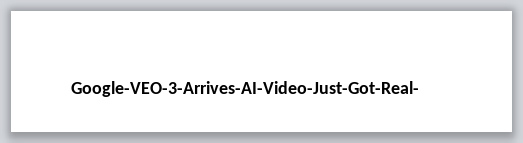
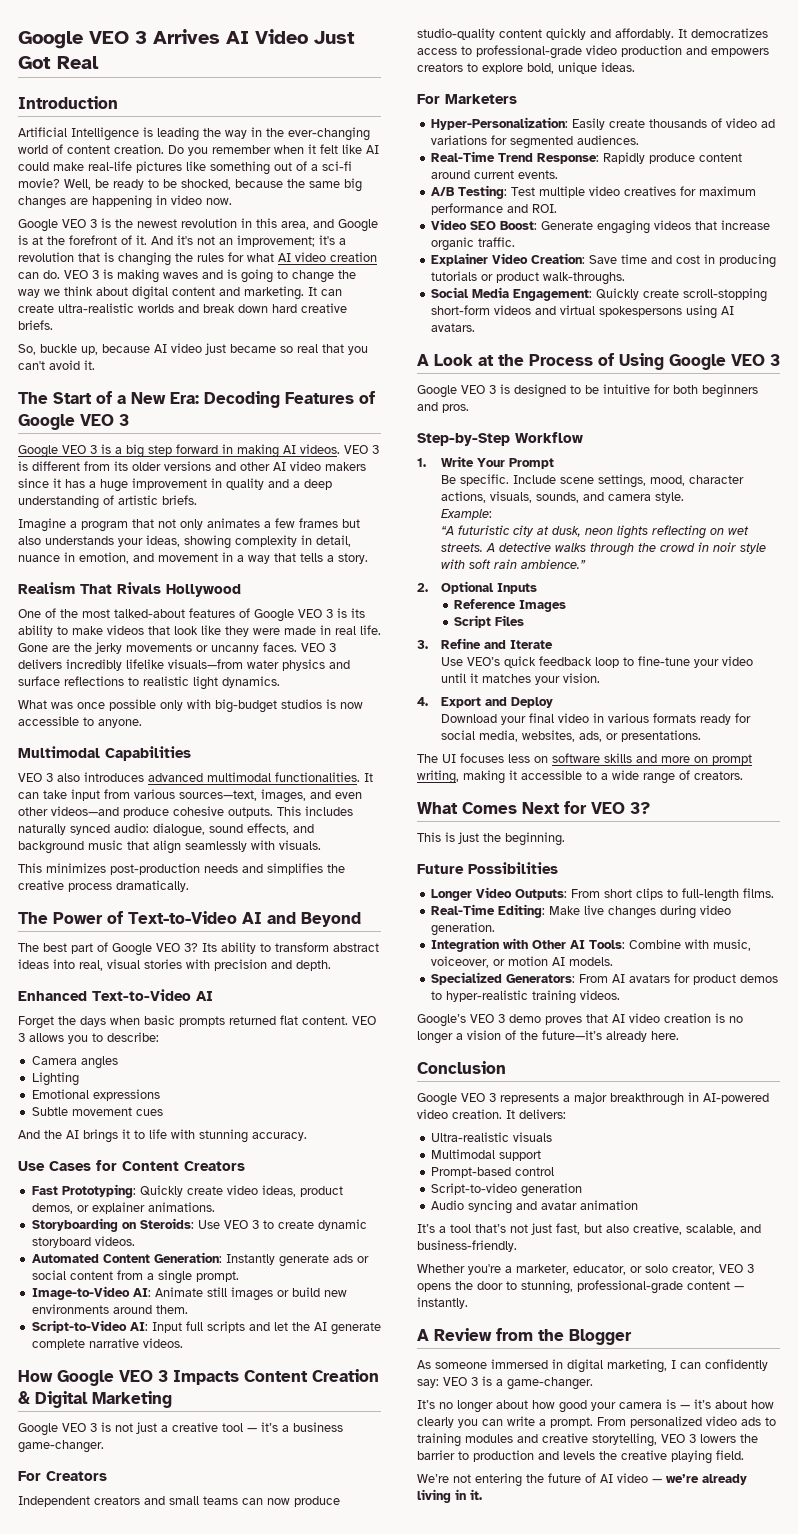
[71,81,419,97] Google-VEO-3-Arrives-AI-Video-Just-Got-Real- -> [18,29,355,49] [18,56,99,69] [18,96,118,109] [18,127,370,141] [18,144,379,156] [18,161,352,175] [18,178,362,192] [18,195,232,209] [18,218,378,232] [18,235,346,247] [18,252,377,266] [18,269,356,283] [18,286,342,300] [18,303,347,313] [18,320,53,330] [18,343,368,355] [18,360,95,370] [18,391,375,408] [18,414,129,430] [18,444,379,458] [18,461,366,471] [18,478,332,492] [18,495,197,509] [18,518,360,532] [18,535,351,549] [18,552,368,564] [18,582,241,597] [18,608,365,622] [18,625,381,637] [18,642,336,654] [18,659,350,671] [18,676,280,690] [18,699,363,713] [18,716,142,728] [18,746,191,761] [18,772,373,782] [18,789,362,803] [18,806,353,818] [18,823,314,837] [18,840,321,854] [18,863,345,875] [18,880,189,892] [18,911,361,927] [18,942,379,956] [18,959,331,971] [18,989,213,1001] [18,1015,376,1029] [18,1032,159,1044] [31,1056,118,1069] [31,1072,79,1086] [31,1089,160,1101] [31,1107,163,1116] [18,1129,307,1143] [18,1160,245,1171] [31,1184,343,1198] [31,1202,215,1214] [31,1218,367,1232] [31,1236,135,1248] [31,1252,369,1267] [31,1270,239,1284] [31,1286,347,1301] [31,1304,188,1314] [31,1320,381,1335] [31,1338,183,1350] [18,1369,379,1386] [18,1391,172,1408] [18,1422,343,1436] [18,1440,104,1453] [18,1471,107,1481] [18,1496,340,1507] [417,28,768,40] [417,45,769,59] [417,62,635,74] [417,94,517,104] [430,117,775,130] [430,135,639,149] [430,151,742,164] [430,170,558,179] [430,185,756,199] [430,203,557,215] [430,219,770,234] [430,237,515,251] [430,253,776,268] [430,271,625,285] [430,287,767,302] [430,305,734,319] [430,323,475,332] [417,353,780,370] [417,384,758,398] [417,402,469,413] [417,432,583,446] [417,456,554,469] [440,474,744,488] [440,491,684,503] [440,509,492,520] [440,525,749,539] [440,542,766,556] [440,559,586,569] [417,581,537,594] [454,599,567,612] [454,615,525,628] [417,638,553,649] [440,656,753,668] [440,673,600,685] [417,697,553,708] [440,713,751,725] [440,730,701,742] [417,753,752,765] [417,770,743,784] [417,801,650,814] [417,832,565,846] [417,862,558,874] [430,887,774,902] [430,904,731,919] [430,922,495,936] [430,938,751,952] [430,956,613,968] [430,972,778,985] [430,990,620,1004] [417,1013,743,1027] [417,1030,679,1044] [417,1061,506,1074] [417,1092,769,1106] [417,1109,566,1119] [430,1132,552,1142] [430,1149,541,1161] [430,1167,554,1178] [430,1183,582,1197] [430,1200,638,1214] [417,1223,761,1235] [417,1240,517,1252] [417,1264,754,1275] [417,1280,744,1294] [417,1297,468,1309] [417,1328,632,1345] [417,1359,768,1373] [417,1376,593,1390] [417,1399,774,1413] [417,1416,776,1428] [417,1433,758,1447] [417,1450,744,1464] [417,1473,747,1487] [417,1489,482,1503] Google VEO 3 Arrives AI Video Just Got Real // Introduction // Artificial Intelligence is leading the way in the ever-changing world of content creation. Do you remember when it felt like AI could make real-life pictures like something out of a sci-fi movie? Well, be ready to be shocked, because the same big changes are happening in video now. // Google VEO 3 is the newest revolution in this area, and Google is at the forefront of it. And it's not an improvement; it's a revolution that is changing the rules for what AI video creation can do. VEO 3 is making waves and is going to change the way we think about digital content and marketing. It can create ultra-realistic worlds and break down hard creative briefs. // So, buckle up, because AI video just became so real that you can't avoid it. // The Start of a New Era: Decoding Features of Google VEO 3 // Google VEO 3 is a big step forward in making AI videos. VEO 3 is different from its older versions and other AI video makers since it has a huge improvement in quality and a deep understanding of artistic briefs. // Imagine a program that not only animates a few frames but also understands your ideas, showing complexity in detail, nuance in emotion, and movement in a way that tells a story. // Realism That Rivals Hollywood // One of the most talked-about features of Google VEO 3 is its ability to make videos that look like they were made in real life. Gone are the jerky movements or uncanny faces. VEO 3 delivers incredibly lifelike visuals—from water physics and surface reflections to realistic light dynamics. // What was once possible only with big-budget studios is now accessible to anyone. // Multimodal Capabilities // VEO 3 also introduces advanced multimodal functionalities. It can take input from various sources—text, images, and even other videos—and produce cohesive outputs. This includes naturally synced audio: dialogue, sound effects, and background music that align seamlessly with visuals. // This minimizes post-production needs and simplifies the creative process dramatically. // The Power of Text-to-Video AI and Beyond // The best part of Google VEO 3? Its ability to transform abstract ideas into real, visual stories with precision and depth. // Enhanced Text-to-Video AI // Forget the days when basic prompts returned flat content. VEO 3 allows you to describe: // Camera angles // Lighting // Emotional expressions // Subtle movement cues // And the AI brings it to life with stunning accuracy. // Use Cases for Content Creators // Fast Prototyping: Quickly create video ideas, product demos, or explainer animations. // Storyboarding on Steroids: Use VEO 3 to create dynamic storyboard videos. // Automated Content Generation: Instantly generate ads or social content from a single prompt. // Image-to-Video AI: Animate still images or build new environments around them. // Script-to-Video AI: Input full scripts and let the AI generate complete narrative videos. // How Google VEO 3 Impacts Content Creation & Digital Marketing // Google VEO 3 is not just a creative tool — it’s a business game-changer. // For Creators // Independent creators and small teams can now produce studio-quality content quickly and affordably. It democratizes access to professional-grade video production and empowers creators to explore bold, unique ideas. // For Marketers // Hyper-Personalization: Easily create thousands of video ad variations for segmented audiences. // Real-Time Trend Response: Rapidly produce content around current events. // A/B Testing: Test multiple video creatives for maximum performance and ROI. // Video SEO Boost: Generate engaging videos that increase organic traffic. // Explainer Video Creation: Save time and cost in producing tutorials or product walk-throughs. // Social Media Engagement: Quickly create scroll-stopping short-form videos and virtual spokespersons using AI avatars. // A Look at the Process of Using Google VEO 3 // Google VEO 3 is designed to be intuitive for both beginners and pros. // Step-by-Step Workflow // 1. Write Your Prompt // Be specific. Include scene settings, mood, character actions, visuals, sounds, and camera style. // Example: // “A futuristic city at dusk, neon lights reflecting on wet streets. A detective walks through the crowd in noir style with soft rain ambience.” // 2. Optional Inputs // Reference Images // Script Files // 3. Refine and Iterate // Use VEO’s quick feedback loop to fine-tune your video until it matches your vision. // 4. Export and Deploy // Download your final video in various formats ready for social media, websites, ads, or presentations. // The UI focuses less on software skills and more on prompt writing, making it accessible to a wide range of creators. // What Comes Next for VEO 3? // This is just the beginning. // Future Possibilities // Longer Video Outputs: From short clips to full-length films. // Real-Time Editing: Make live changes during video generation. // Integration with Other AI Tools: Combine with music, voiceover, or motion AI models. // Specialized Generators: From AI avatars for product demos to hyper-realistic training videos. // Google’s VEO 3 demo proves that AI video creation is no longer a vision of the future—it’s already here. // Conclusion // Google VEO 3 represents a major breakthrough in AI-powered video creation. It delivers: // Ultra-realistic visuals // Multimodal support // Prompt-based control // Script-to-video generation // Audio syncing and avatar animation // It’s a tool that’s not just fast, but also creative, scalable, and business-friendly. // Whether you're a marketer, educator, or solo creator, VEO 3 opens the door to stunning, professional-grade content — instantly. // A Review from the Blogger // As someone immersed in digital marketing, I can confidently say: VEO 3 is a game-changer. // It’s no longer about how good your camera is — it’s about how clearly you can write a prompt. From personalized video ads to training modules and creative storytelling, VEO 3 lowers the barrier to production and levels the creative playing field. // We’re not entering the future of AI video — we’re already living in it.

